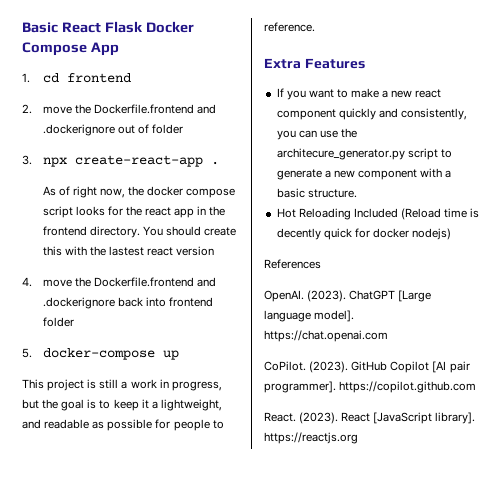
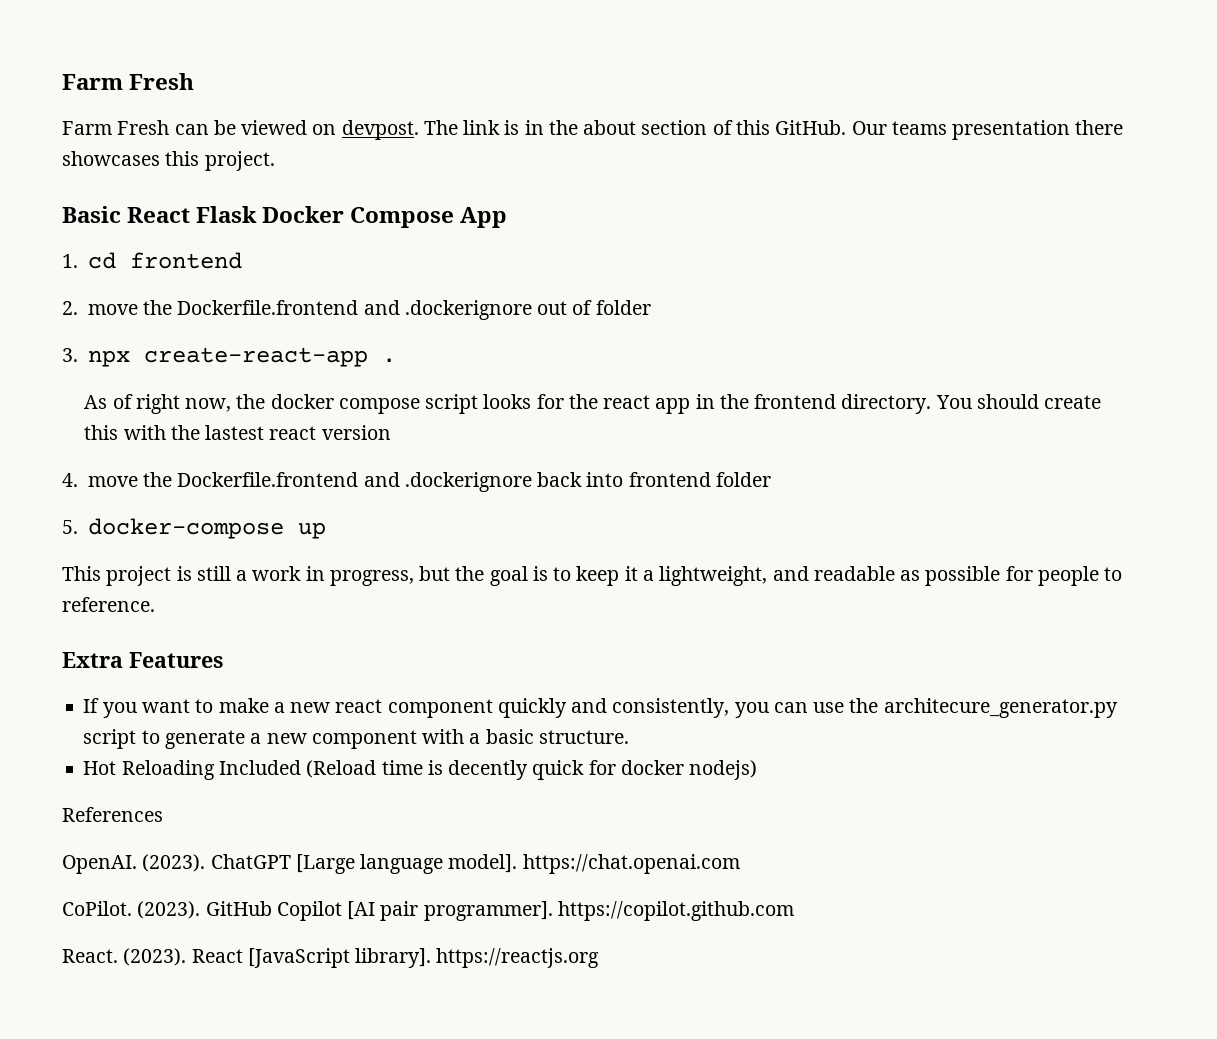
(22, 27) none -> [62,73,195,90] [62,120,1124,140] [62,151,275,171] Farm Fresh // Farm Fresh can be viewed on devpost. The link is in the about section of this GitHub. Our teams presentation there showcases this project. //

